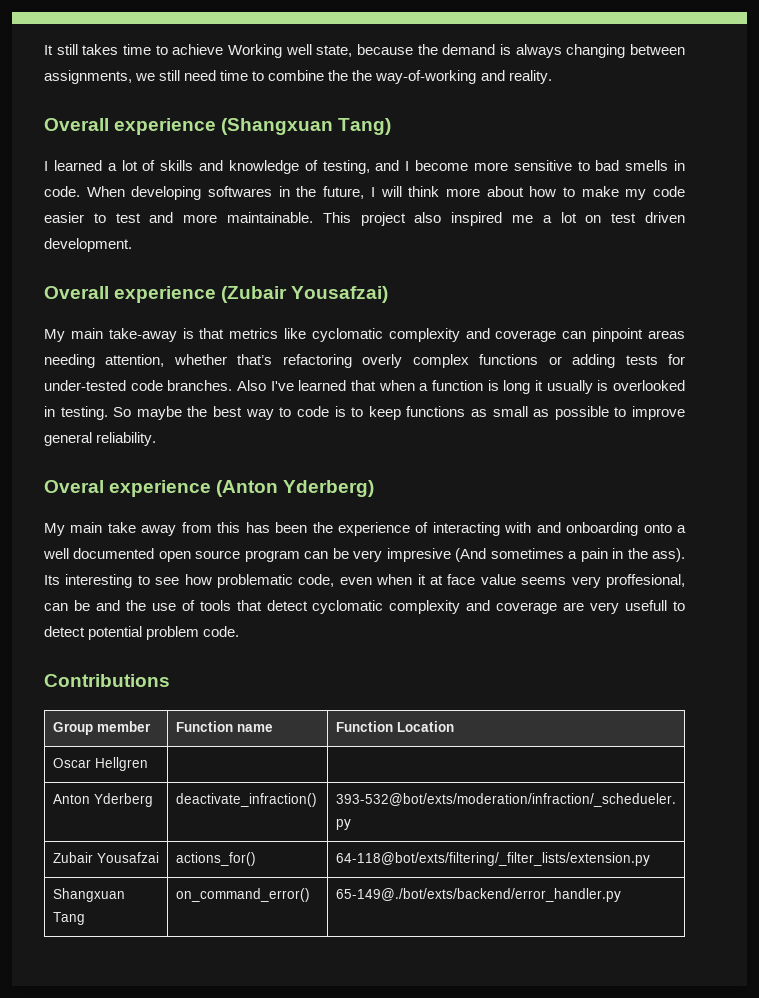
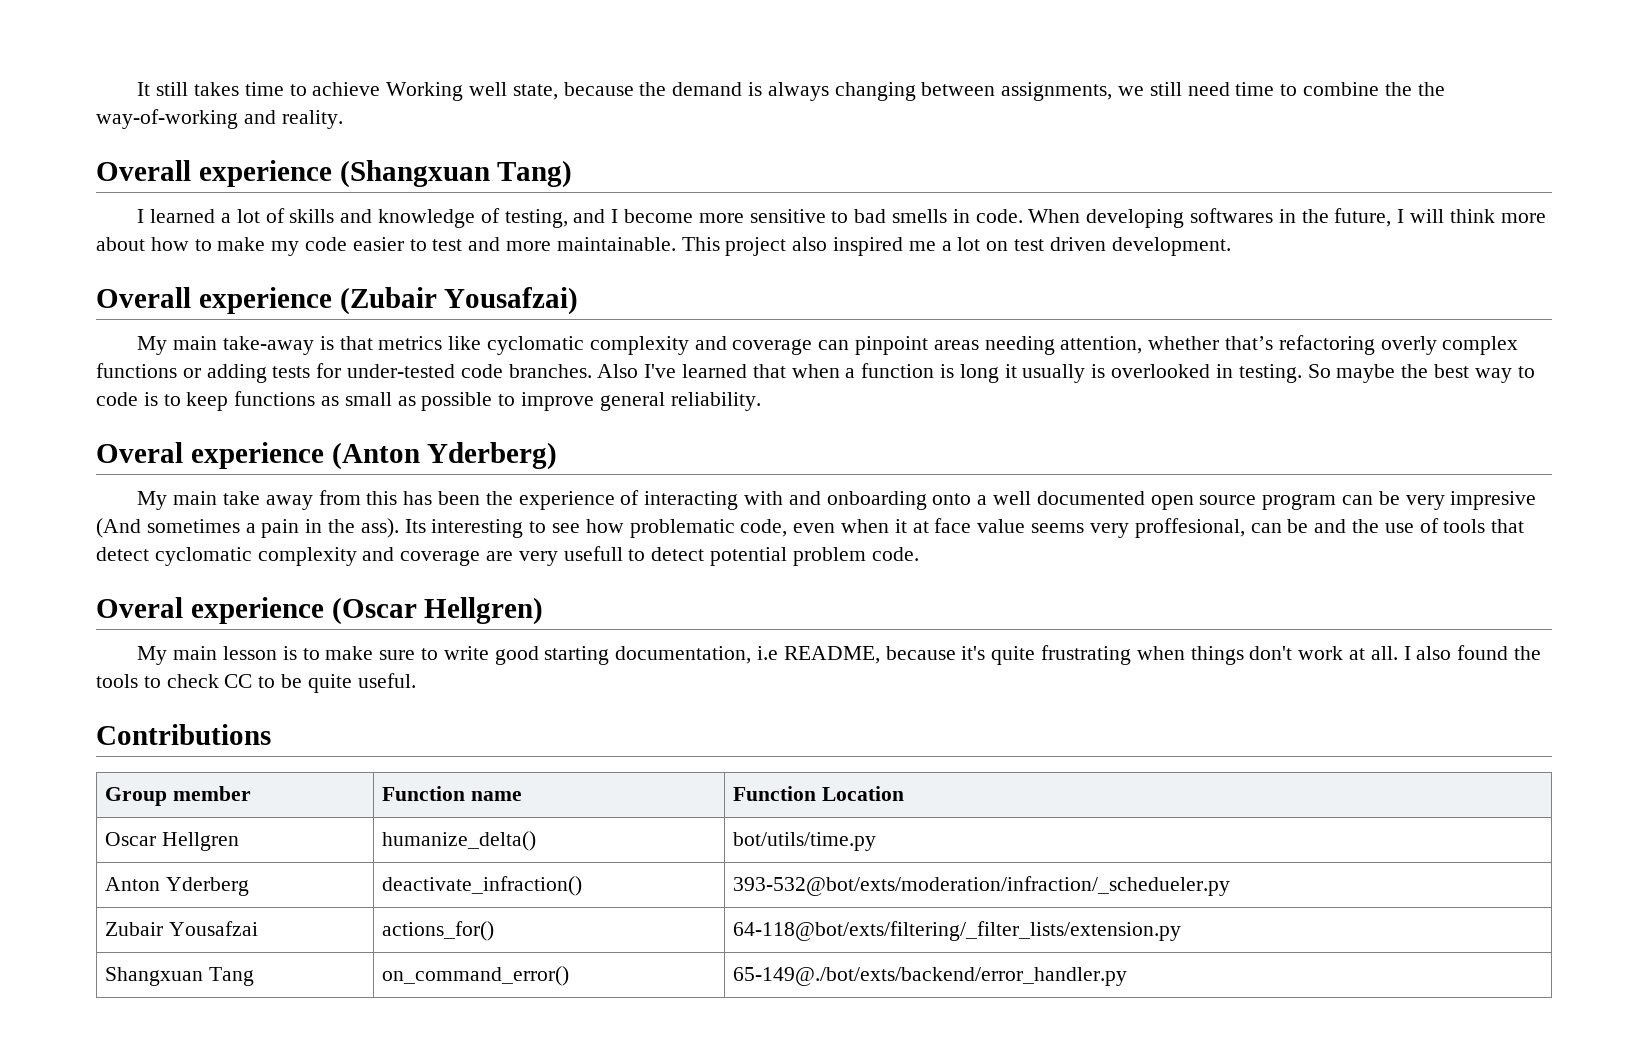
(240, 631) none -> [96,597,544,625] [137,645,1542,665] [96,673,416,693] // Overal experience (Oscar Hellgren) // My main lesson is to make sure to write good starting documentation, i.e README, because it's quite frustrating when things don't work at all. I also found the tools to check CC to be quite useful.
(148, 764) | -> [382,831,537,851] [733,832,877,851] humanize_delta() | bot/utils/time.py

